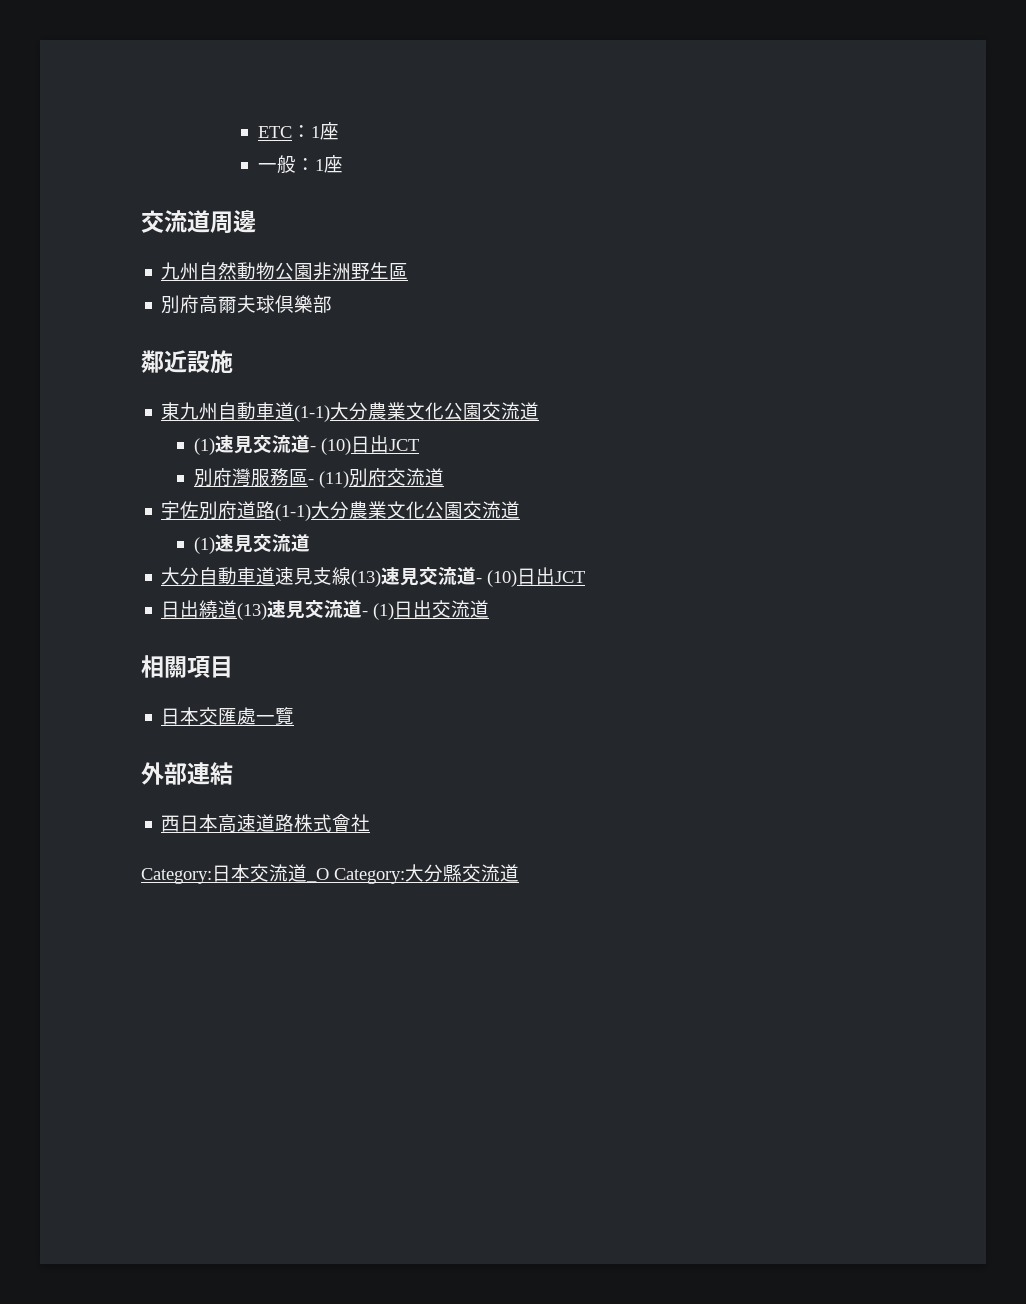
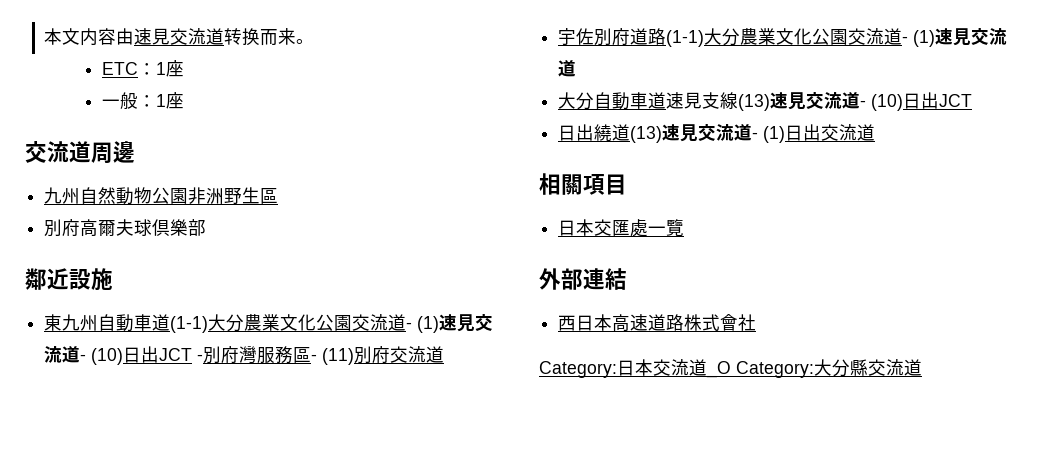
(257, 132) none -> [44,28,315,46] 本文内容由速見交流道转换而来。 //
(540, 411) // -> [406,322,413,329] -
(419, 445) // -> [197,354,204,361] -
(521, 510) // -> [902,36,909,43] -

